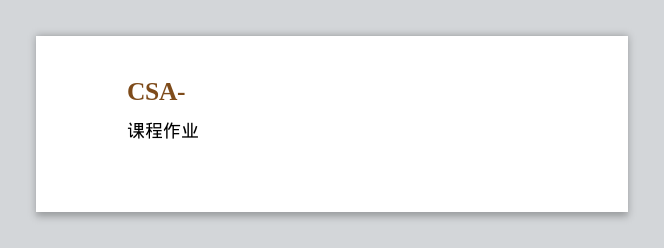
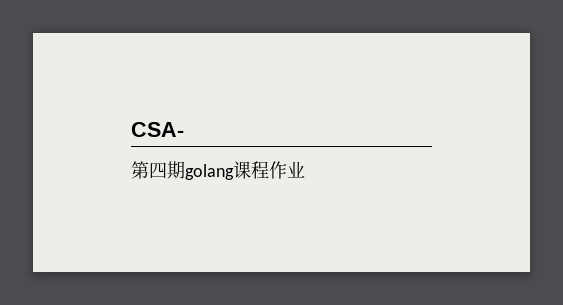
(185, 91) none -> [131,161,234,180] 第四期golang

